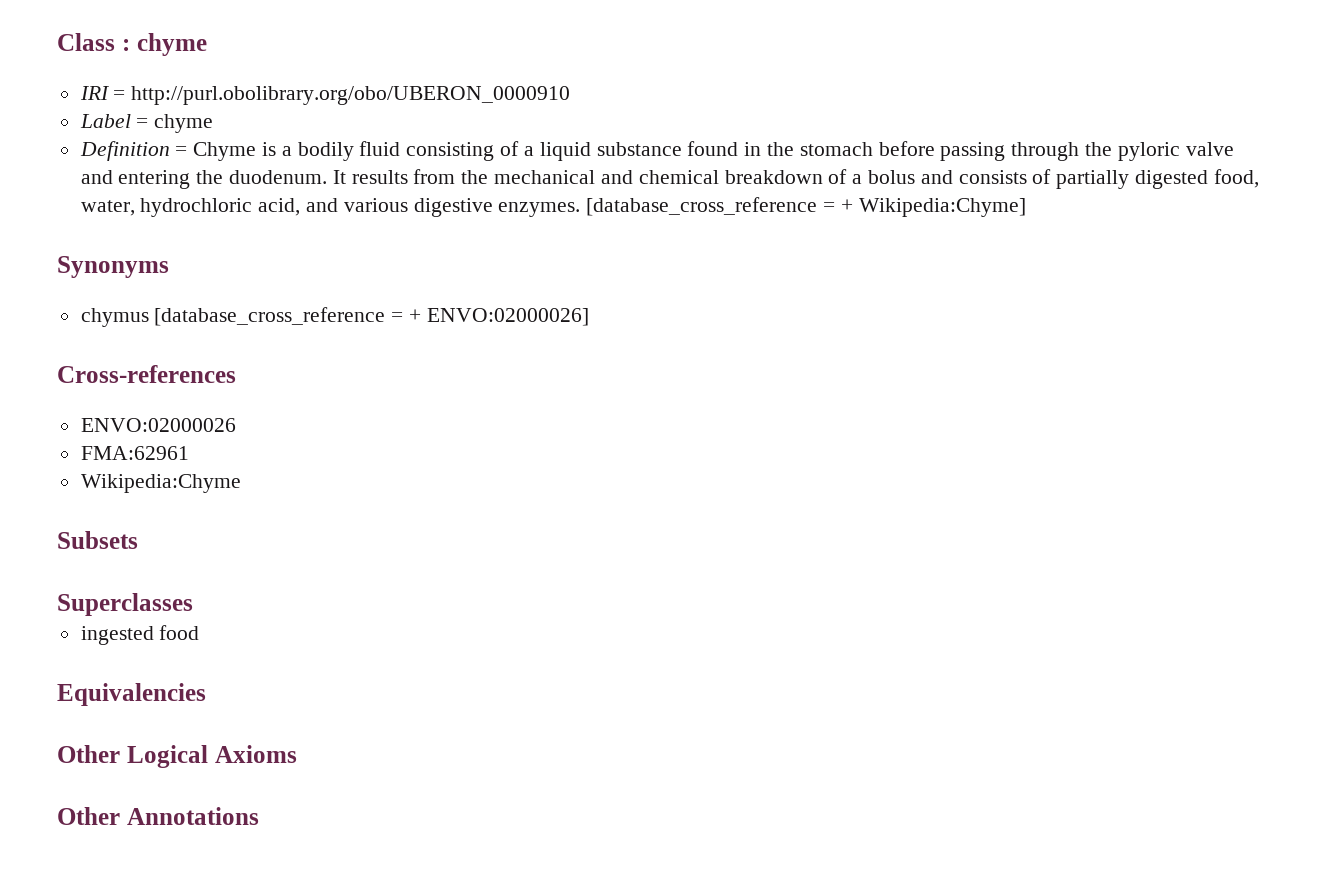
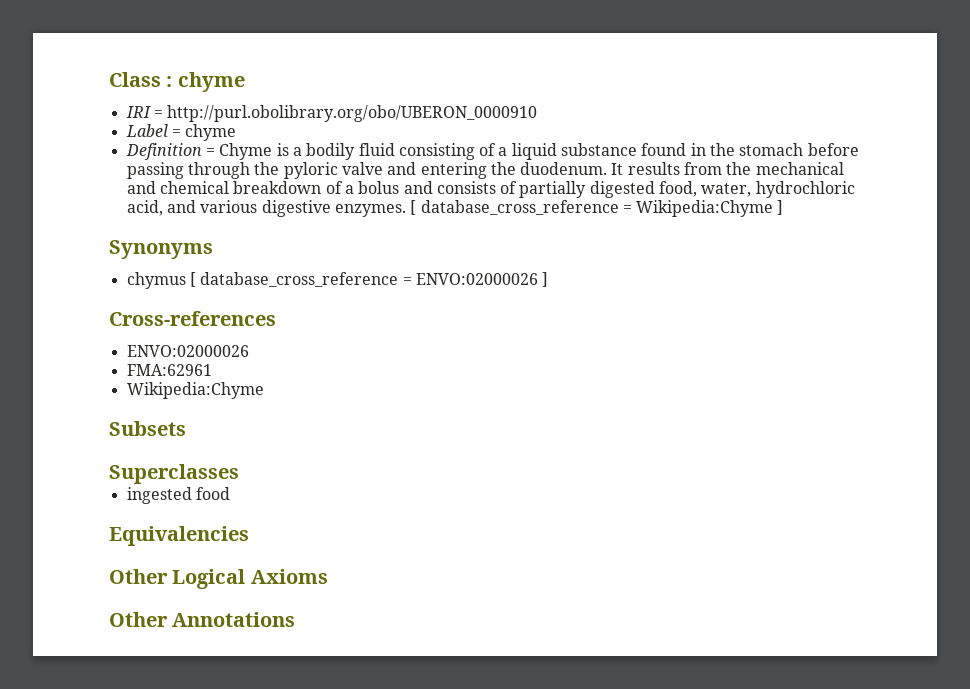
[586,197,1026,217] [57,256,169,278] [80,307,589,327] [database_cross_reference = + Wikipedia:Chyme] // Synonyms // chymus [database_cross_reference = + ENVO:02000026] -> [410,200,784,217] [109,240,213,259] [126,272,549,289] [ database_cross_reference = Wikipedia:Chyme ] // Synonyms // chymus [ database_cross_reference = ENVO:02000026 ]

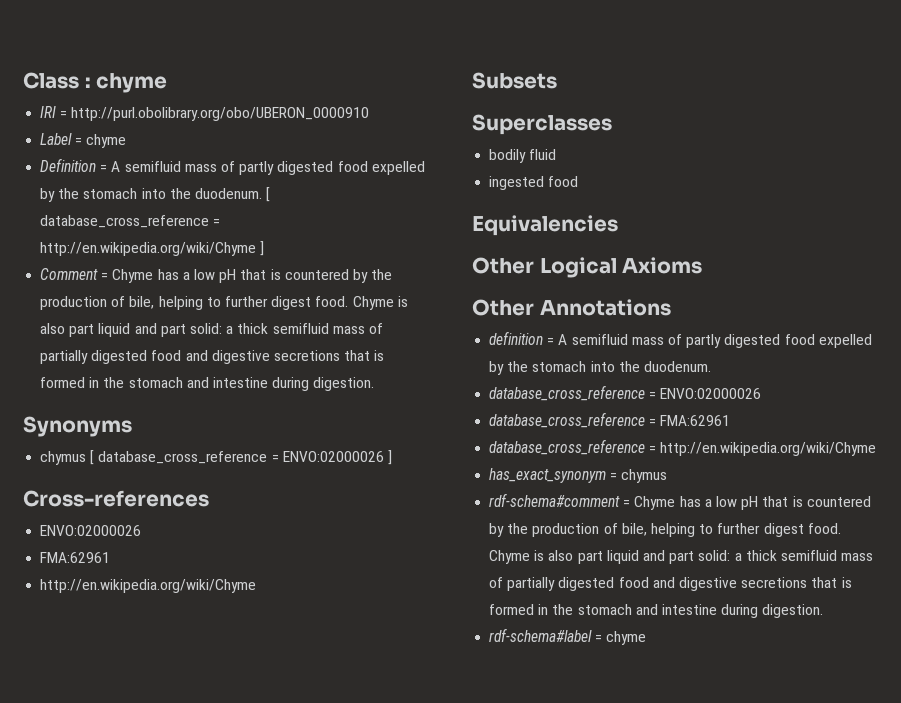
[219,143,859,160] [126,162,844,179] [126,181,855,198] [126,200,784,217] Chyme is a bodily fluid consisting of a liquid substance found in the stomach before passing through the pyloric valve and entering the duodenum. It results from the mechanical and chemical breakdown of a bolus and consists of partially digested food, water, hydrochloric acid, and various digestive enzymes. [ database_cross_reference = Wikipedia:Chyme ] -> [111,161,425,175] [40,187,271,202] [40,215,221,228] [40,241,265,256] [40,268,393,283] [40,296,408,310] [40,323,383,337] [40,350,385,364] [40,377,375,391] A semifluid mass of partly digested food expelled by the stomach into the duodenum. [ database_cross_reference = http://en.wikipedia.org/wiki/Chyme ] // Comment = Chyme has a low pH that is countered by the production of bile, helping to further digest food. Chyme is also part liquid and part solid: a thick semifluid mass of partially digested food and digestive secretions that is formed in the stomach and intestine during digestion.
[126,382,264,399] Wikipedia:Chyme -> [40,579,257,593] http://en.wikipedia.org/wiki/Chyme
(239, 474) none -> [489,149,557,163] // bodily fluid
(296, 619) none -> [489,331,872,348] [489,361,711,375] [489,385,762,401] [489,412,731,428] [489,439,877,456] [489,468,668,483] [489,493,871,510] [489,523,841,537] [489,550,874,564] [489,577,852,591] [489,604,824,618] [489,628,647,645] // definition = A semifluid mass of partly digested food expelled by the stomach into the duodenum. // database_cross_reference = ENVO:02000026 // database_cross_reference = FMA:62961 // database_cross_reference = http://en.wikipedia.org/wiki/Chyme // has_exact_synonym = chymus // rdf-schema#comment = Chyme has a low pH that is countered by the production of bile, helping to further digest food. Chyme is also part liquid and part solid: a thick semifluid mass of partially digested food and digestive secretions that is formed in the stomach and intestine during digestion. // rdf-schema#label = chyme

